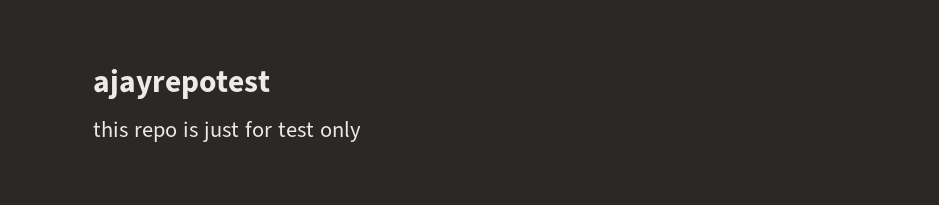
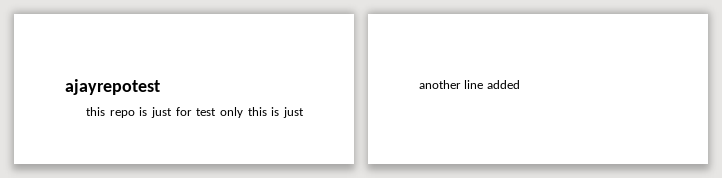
(362, 131) none -> [247,107,304,118] [419,80,520,89] this is just another line added

